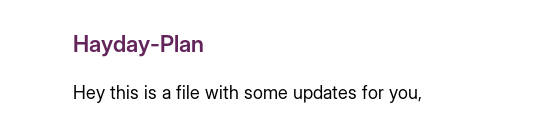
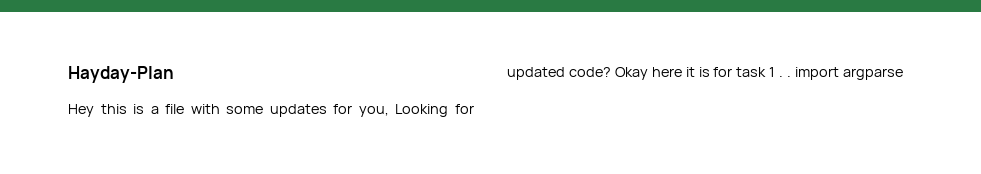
(422, 96) none -> [395,104,475,117] [507,67,903,80] Looking for updated code? Okay here it is for task 1 . . import argparse

